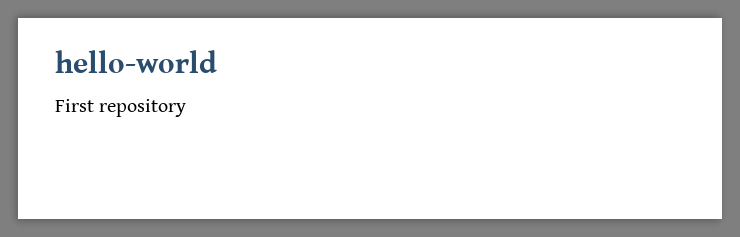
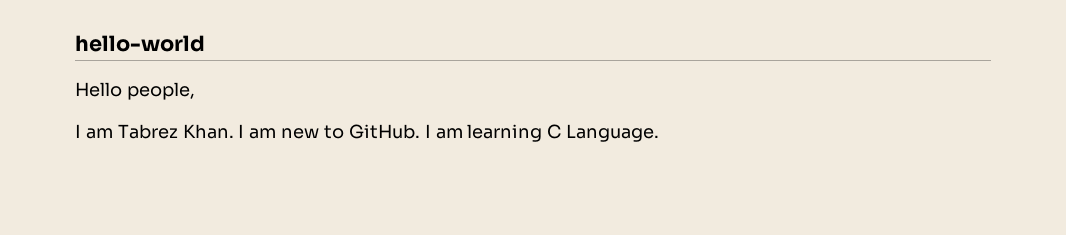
[55,99,187,117] First repository -> [75,82,195,100] [75,124,660,142] Hello people, // I am Tabrez Khan. I am new to GitHub. I am learning C Language.

